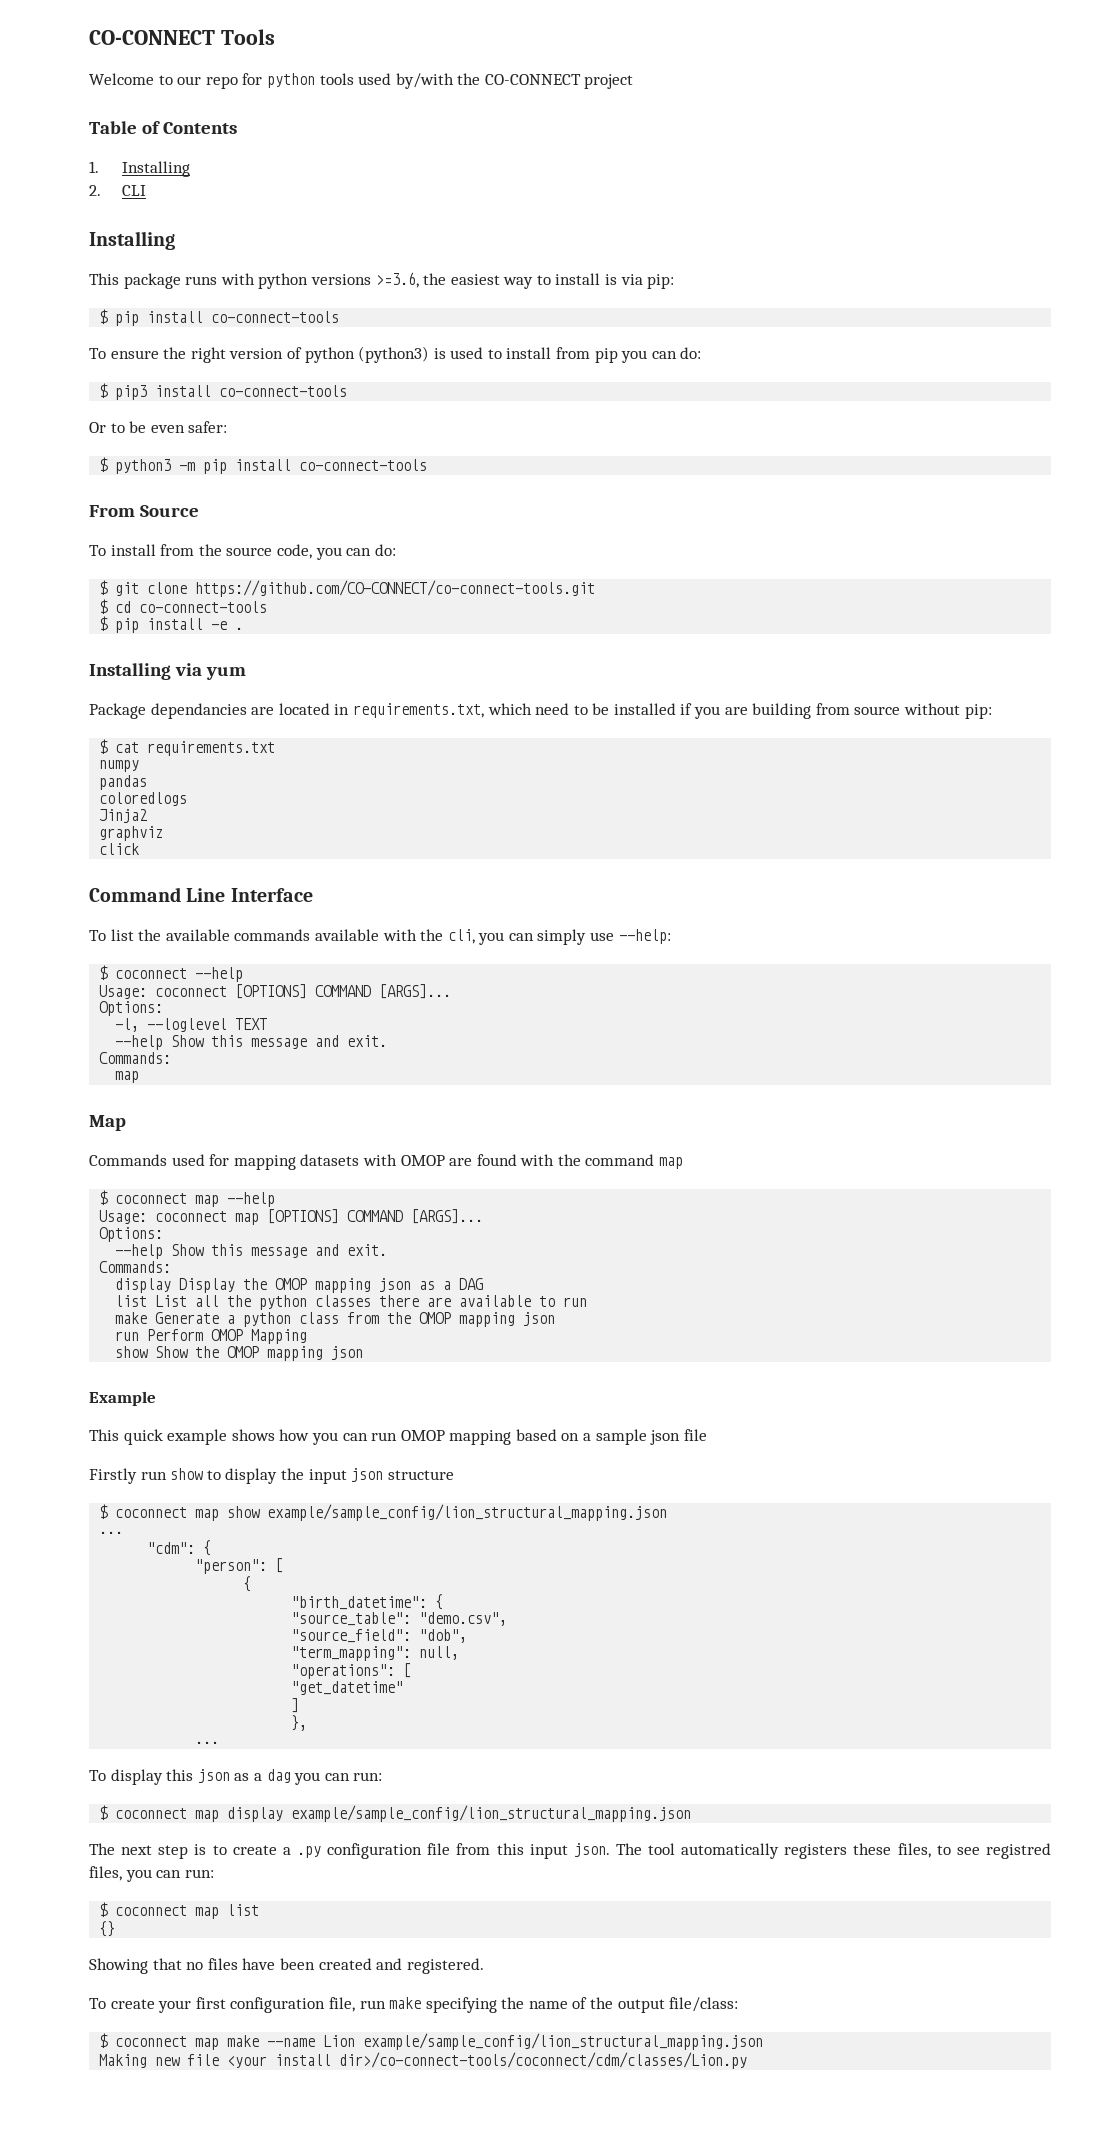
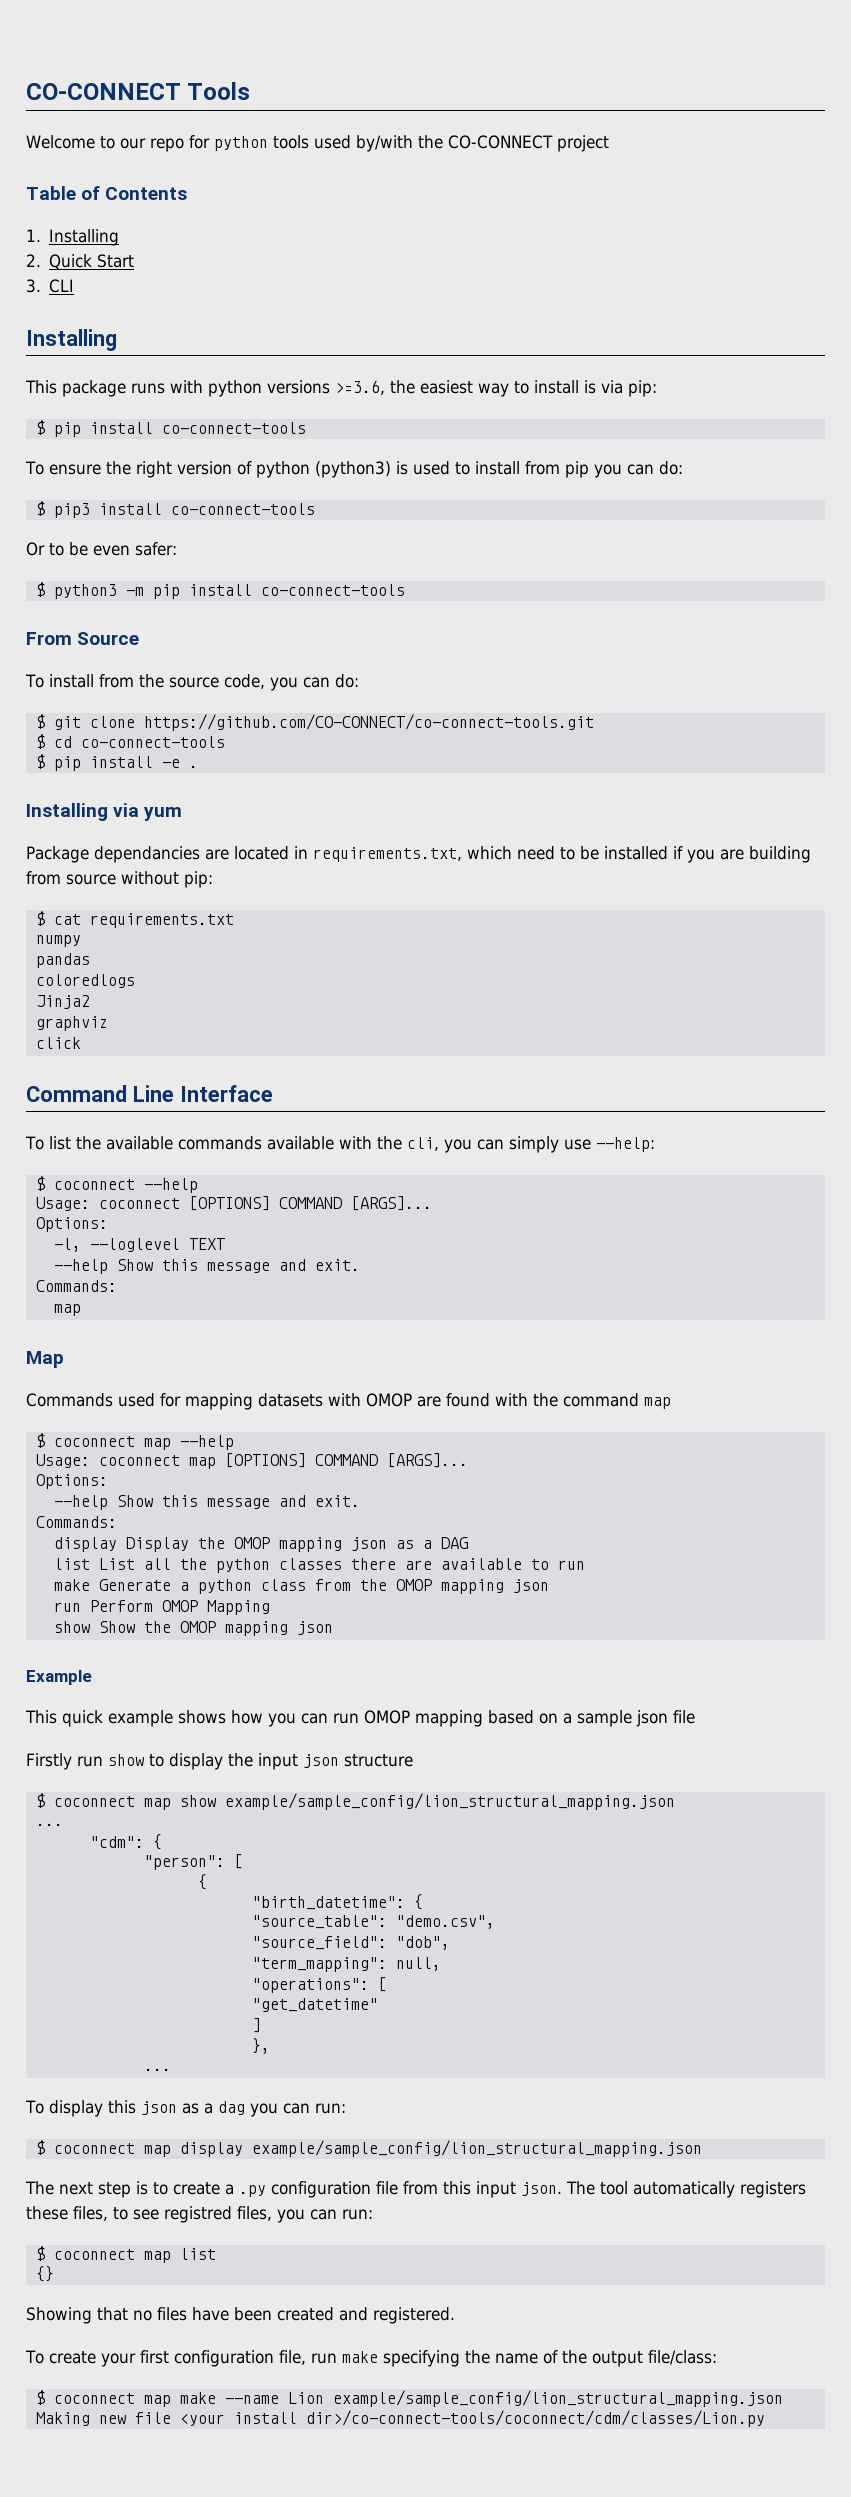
(101, 190) none -> [49,254,135,270] [26,279,41,293] Quick Start // 3.

